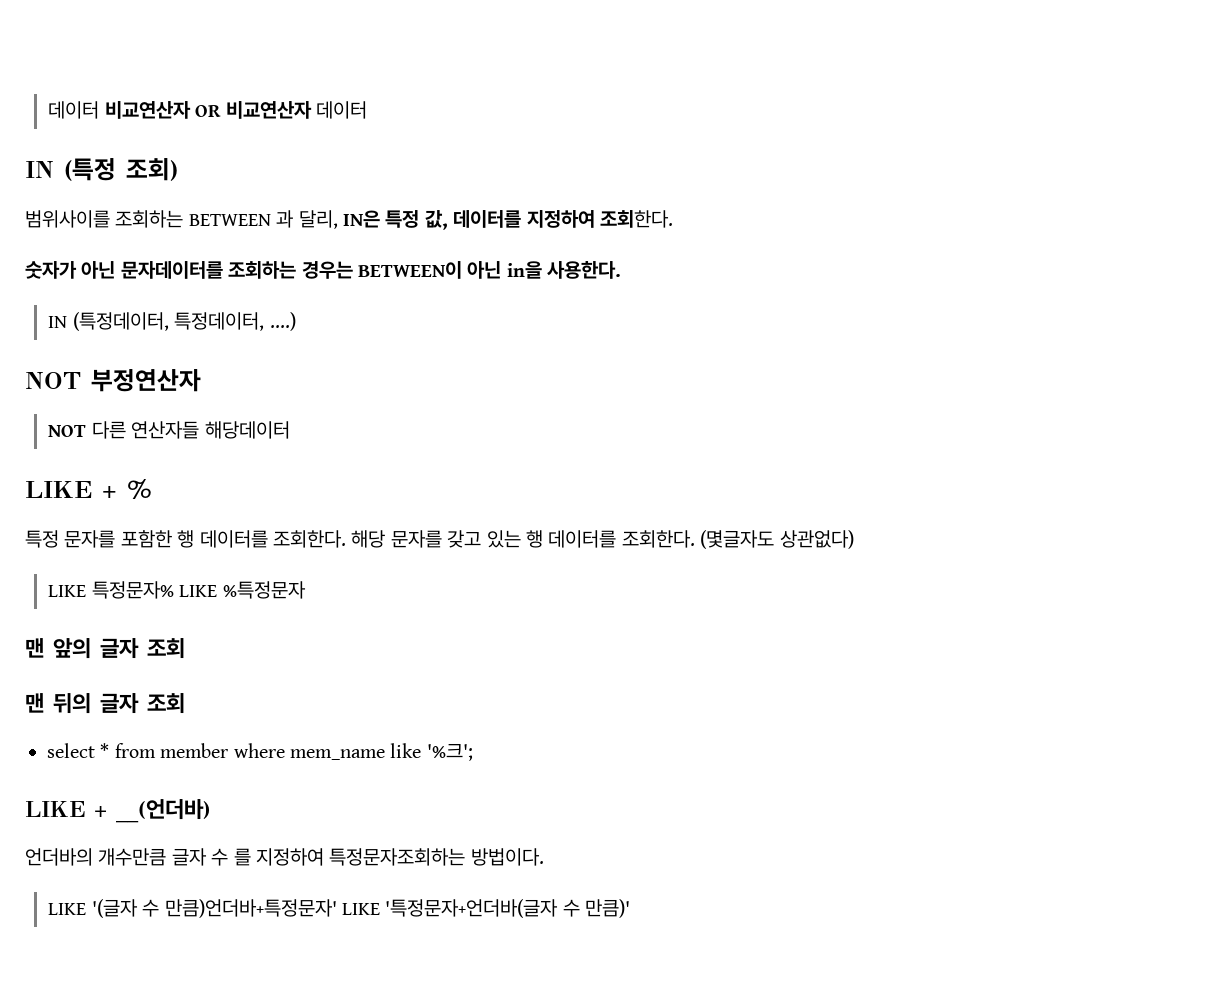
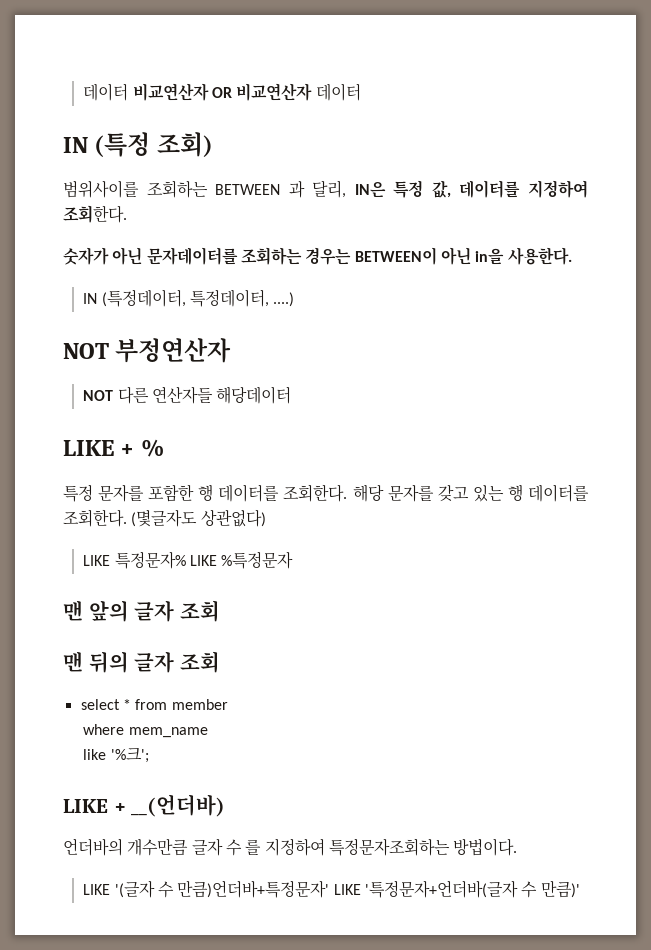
(229, 750) none -> (228, 704) //
(385, 754) none -> (208, 732) //

